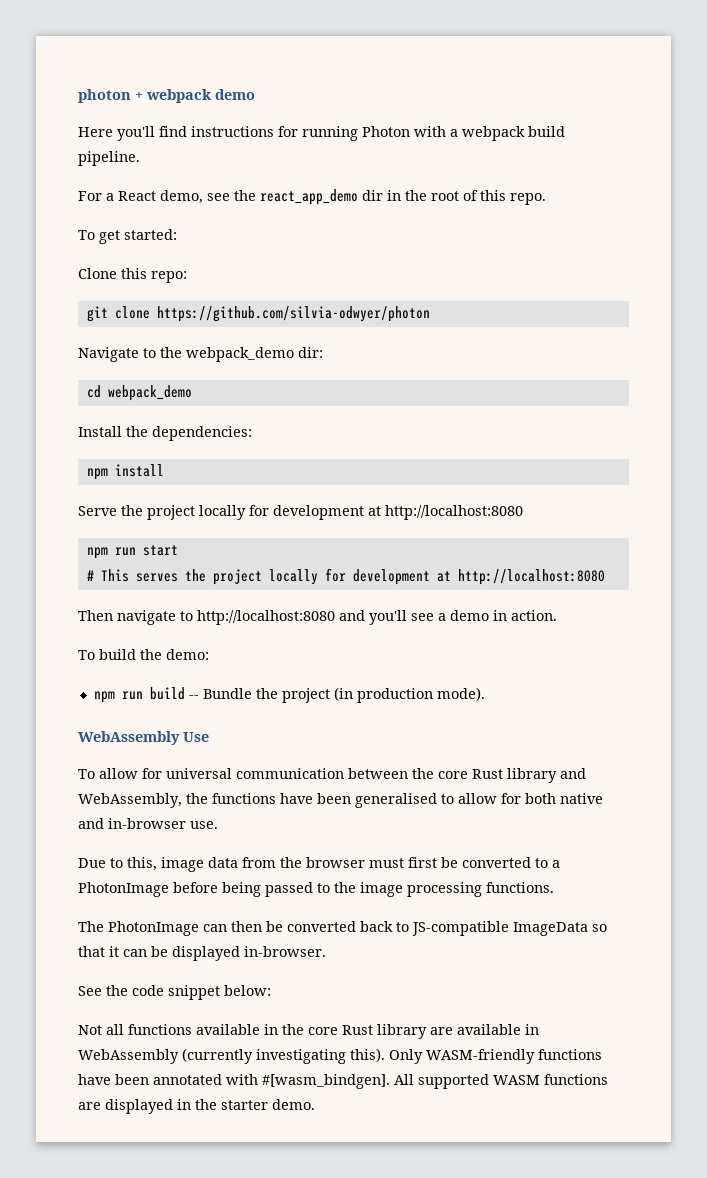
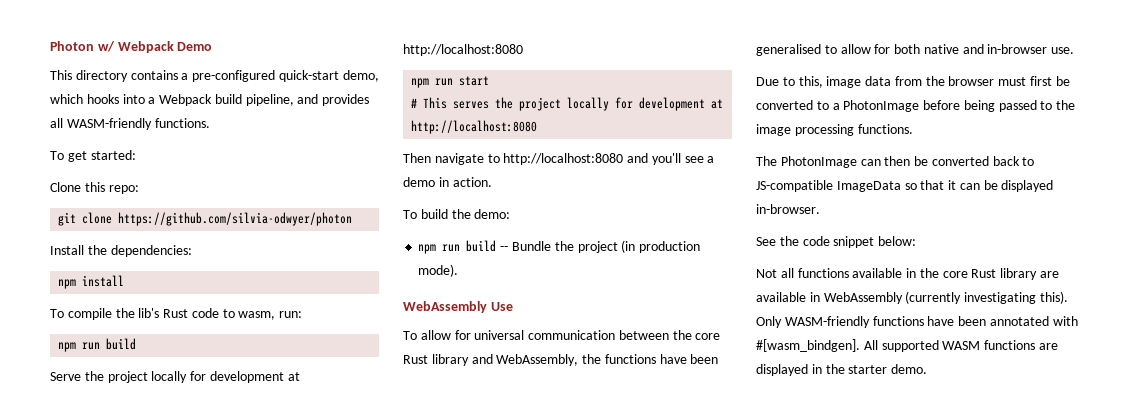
[78,89,255,103] [78,126,565,141] [78,151,140,166] [78,189,546,205] photon + webpack demo // Here you'll find instructions for running Photon with a webpack build pipeline. // For a React demo, see the react_app_demo dir in the root of this repo. -> [50,41,213,53] [50,70,379,82] [50,94,370,106] [50,118,210,130] Photon w/ Webpack Demo // This directory contains a pre-configured quick-start demo, which hooks into a Webpack build pipeline, and provides all WASM-friendly functions.
[78,347,323,362] [86,385,192,401] // Navigate to the webpack_demo dir: // cd webpack_demo -> (353, 219) none
(164, 470) none -> [50,308,303,320] [58,338,137,352] // To compile the lib's Rust code to wasm, run: // npm run build

